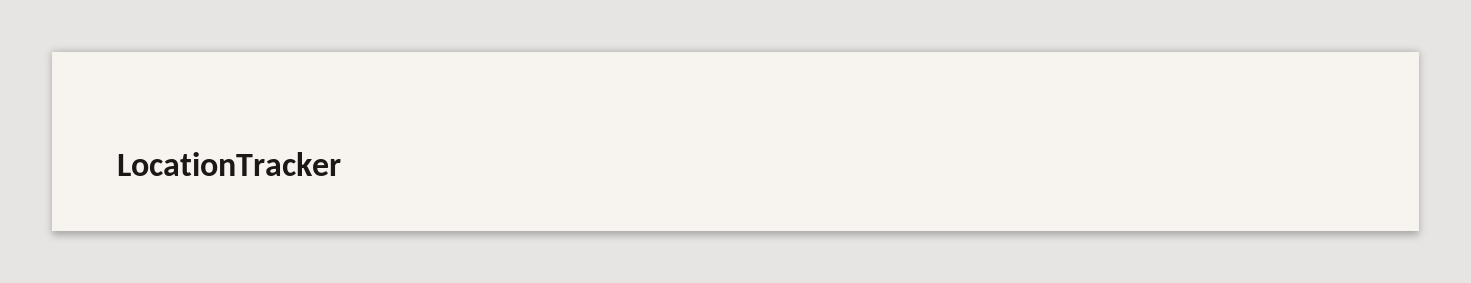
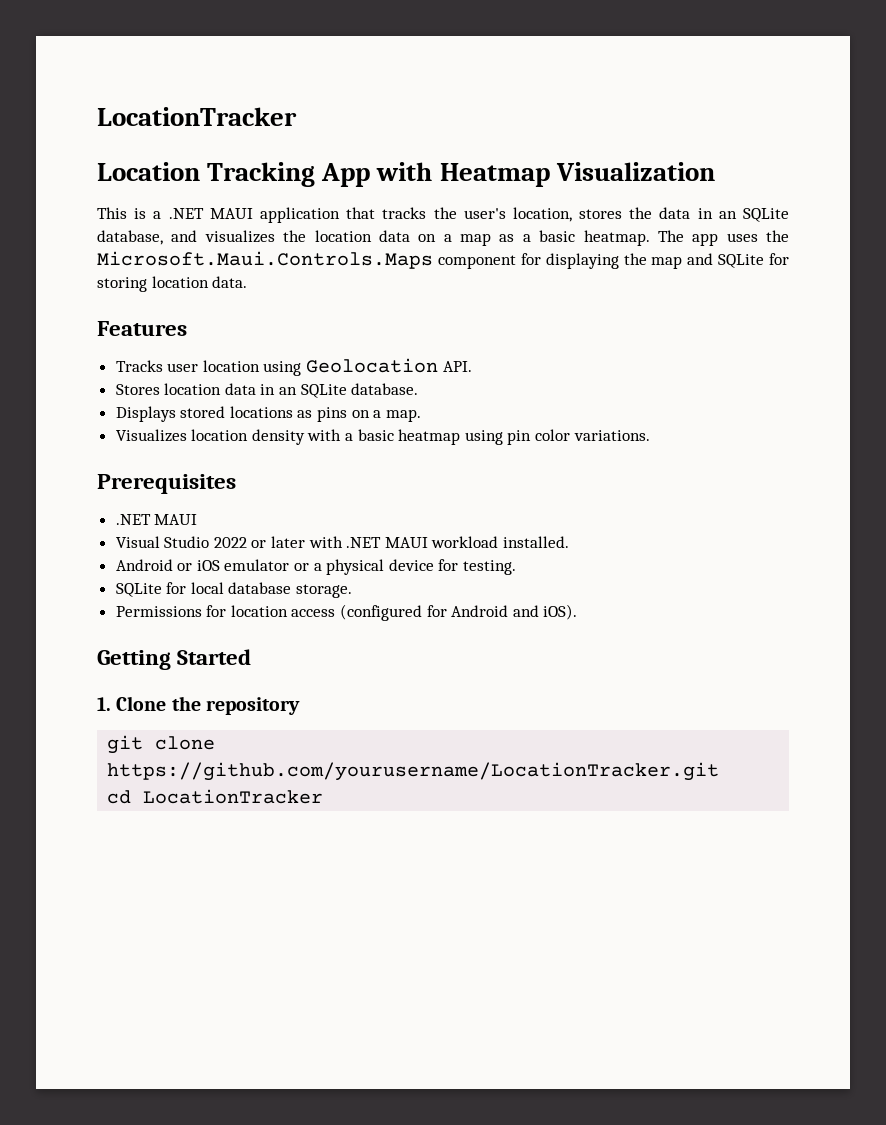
[117,152,341,176] LocationTracker -> [97,107,297,126] [97,162,715,187] [97,207,789,223] [97,230,789,246] [97,251,789,269] [97,276,248,292] [97,321,187,336] [115,358,472,376] [115,383,419,398] [115,406,421,422] [115,429,650,445] [97,474,236,494] [115,514,198,525] [115,536,570,548] [115,559,517,575] [115,582,353,598] [115,604,578,621] [97,649,252,670] [97,696,300,715] [107,735,216,754] [107,762,720,781] [107,789,324,804] LocationTracker // Location Tracking App with Heatmap Visualization // This is a .NET MAUI application that tracks the user's location, stores the data in an SQLite database, and visualizes the location data on a map as a basic heatmap. The app uses the Microsoft.Maui.Controls.Maps component for displaying the map and SQLite for storing location data. // Features // Tracks user location using Geolocation API. // Stores location data in an SQLite database. // Displays stored locations as pins on a map. // Visualizes location density with a basic heatmap using pin color variations. // Prerequisites // .NET MAUI // Visual Studio 2022 or later with .NET MAUI workload installed. // Android or iOS emulator or a physical device for testing. // SQLite for local database storage. // Permissions for location access (configured for Android and iOS). // Getting Started // 1. Clone the repository // git clone https://github.com/yourusername/LocationTracker.git // cd LocationTracker

